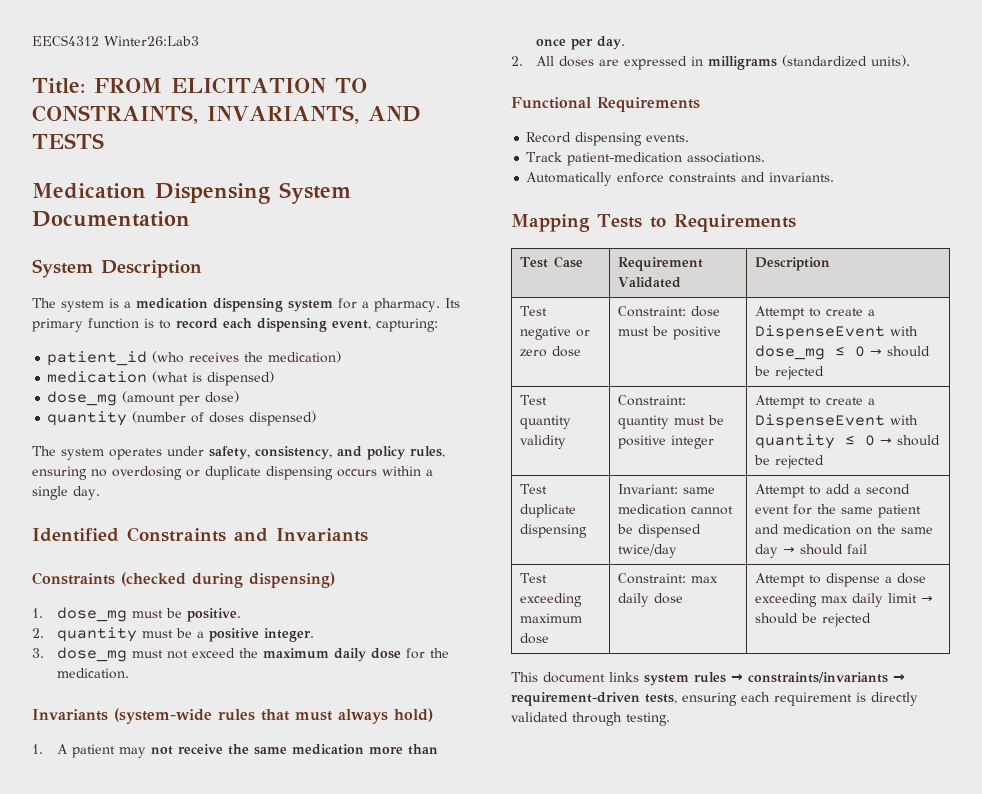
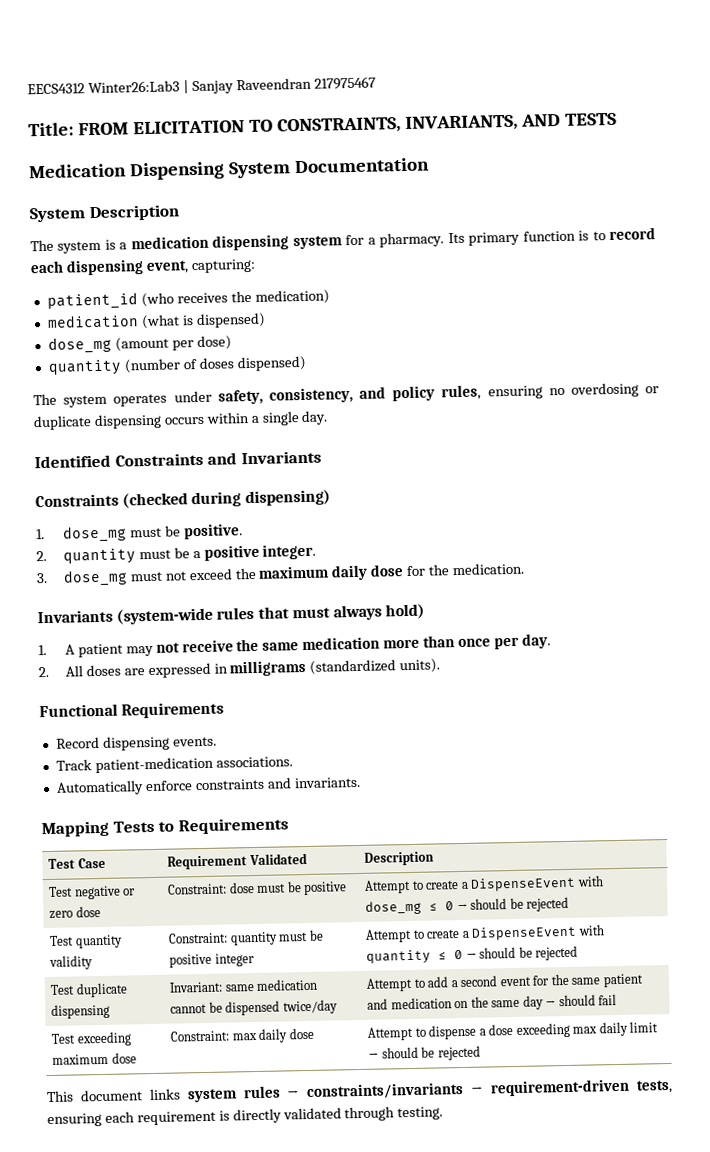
(199, 41) none -> [182,76,376,95] | Sanjay Raveendran 217975467

